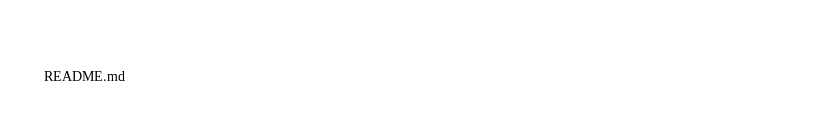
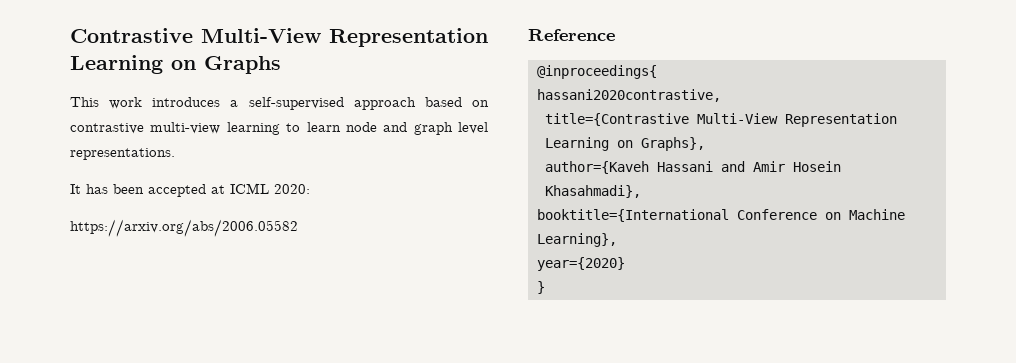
[44,71,125,81] README.md -> [70,28,488,47] [70,55,281,74] [70,97,490,110] [70,122,488,135] [70,148,175,160] [70,183,310,197] [70,219,298,237] [528,29,615,41] [536,65,657,79] [536,89,721,102] [544,113,897,127] [544,137,705,151] [544,161,841,174] [544,185,641,198] [536,209,905,222] [536,233,617,247] [536,257,625,271] [536,281,545,294] Contrastive Multi-View Representation Learning on Graphs // This work introduces a self-supervised approach based on contrastive multi-view learning to learn node and graph level representations. // It has been accepted at ICML 2020: // https://arxiv.org/abs/2006.05582 // Reference // @inproceedings{ // hassani2020contrastive, // title={Contrastive Multi-View Representation Learning on Graphs}, // author={Kaveh Hassani and Amir Hosein Khasahmadi}, // booktitle={International Conference on Machine Learning}, // year={2020} // }

